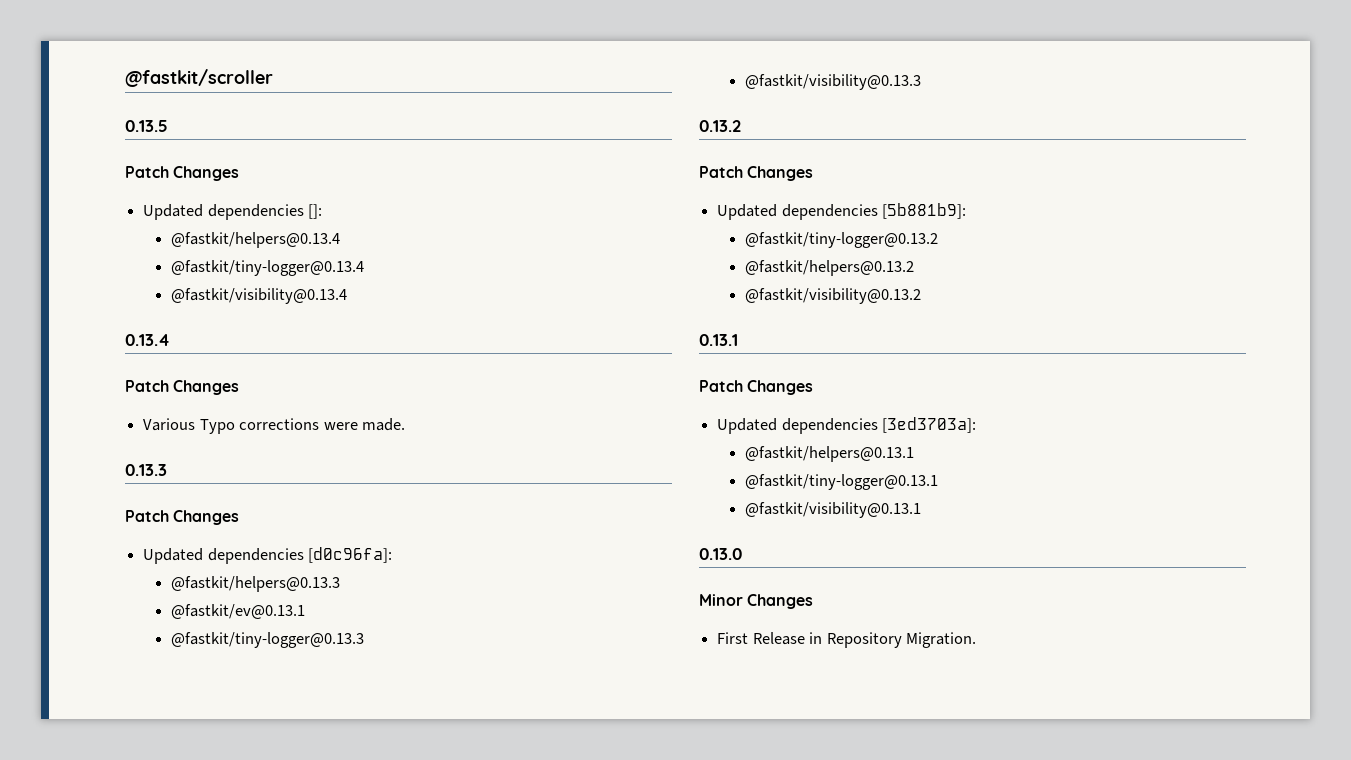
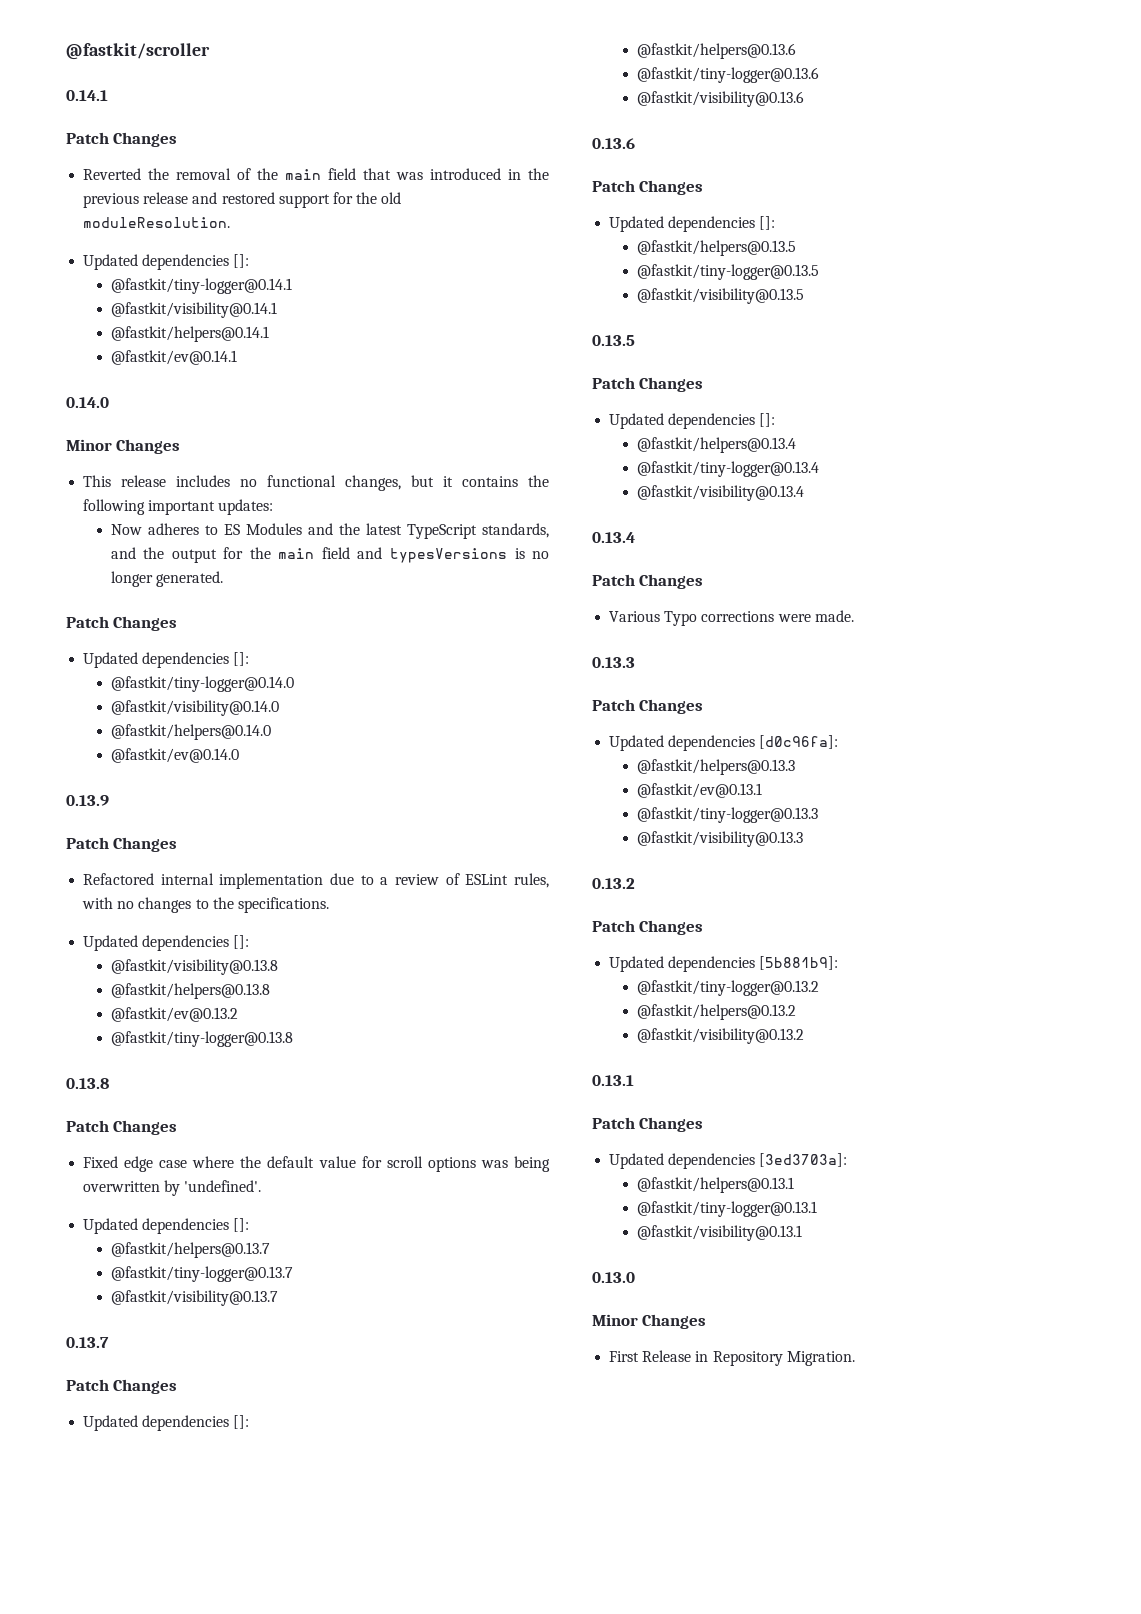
(273, 78) none -> [66,90,108,101] [66,132,178,147] [83,168,549,180] [83,192,402,208] [83,217,231,228] [83,254,250,270] [110,278,292,294] [110,302,277,318] [110,326,269,342] [110,350,237,365] [66,397,109,408] [66,439,181,454] [83,475,550,491] [83,499,274,515] [110,523,549,539] [110,547,549,563] [110,571,224,587] [66,616,178,631] [83,652,250,668] [110,676,294,692] [110,700,279,716] [110,724,271,740] [110,748,239,763] [66,795,109,806] [66,837,178,852] [83,873,549,889] [82,897,329,913] [83,935,250,951] [110,959,278,975] [110,983,270,999] [110,1007,238,1022] [110,1031,293,1047] [66,1078,109,1089] [66,1120,178,1135] [83,1156,550,1172] [83,1180,262,1196] [83,1218,250,1234] [110,1242,270,1258] [110,1266,293,1282] [110,1290,278,1306] [66,1337,109,1348] [66,1379,178,1394] [83,1415,250,1431] [636,43,796,59] [636,67,819,83] [636,91,804,107] [592,138,635,149] [592,180,704,195] [609,216,776,232] [636,240,796,256] [636,264,819,280] [636,288,804,304] // 0.14.1 // Patch Changes // Reverted the removal of the main field that was introduced in the previous release and restored support for the old moduleResolution. // Updated dependencies []: // @fastkit/tiny-logger@0.14.1 // @fastkit/visibility@0.14.1 // @fastkit/helpers@0.14.1 // @fastkit/ev@0.14.1 // 0.14.0 // Minor Changes // This release includes no functional changes, but it contains the following important updates: // Now adheres to ES Modules and the latest TypeScript standards, and the output for the main field and typesVersions is no longer generated. // Patch Changes // Updated dependencies []: // @fastkit/tiny-logger@0.14.0 // @fastkit/visibility@0.14.0 // @fastkit/helpers@0.14.0 // @fastkit/ev@0.14.0 // 0.13.9 // Patch Changes // Refactored internal implementation due to a review of ESLint rules, with no changes to the specifications. // Updated dependencies []: // @fastkit/visibility@0.13.8 // @fastkit/helpers@0.13.8 // @fastkit/ev@0.13.2 // @fastkit/tiny-logger@0.13.8 // 0.13.8 // Patch Changes // Fixed edge case where the default value for scroll options was being overwritten by 'undefined'. // Updated dependencies []: // @fastkit/helpers@0.13.7 // @fastkit/tiny-logger@0.13.7 // @fastkit/visibility@0.13.7 // 0.13.7 // Patch Changes // Updated dependencies []: // @fastkit/helpers@0.13.6 // @fastkit/tiny-logger@0.13.6 // @fastkit/visibility@0.13.6 // 0.13.6 // Patch Changes // Updated dependencies []: // @fastkit/helpers@0.13.5 // @fastkit/tiny-logger@0.13.5 // @fastkit/visibility@0.13.5

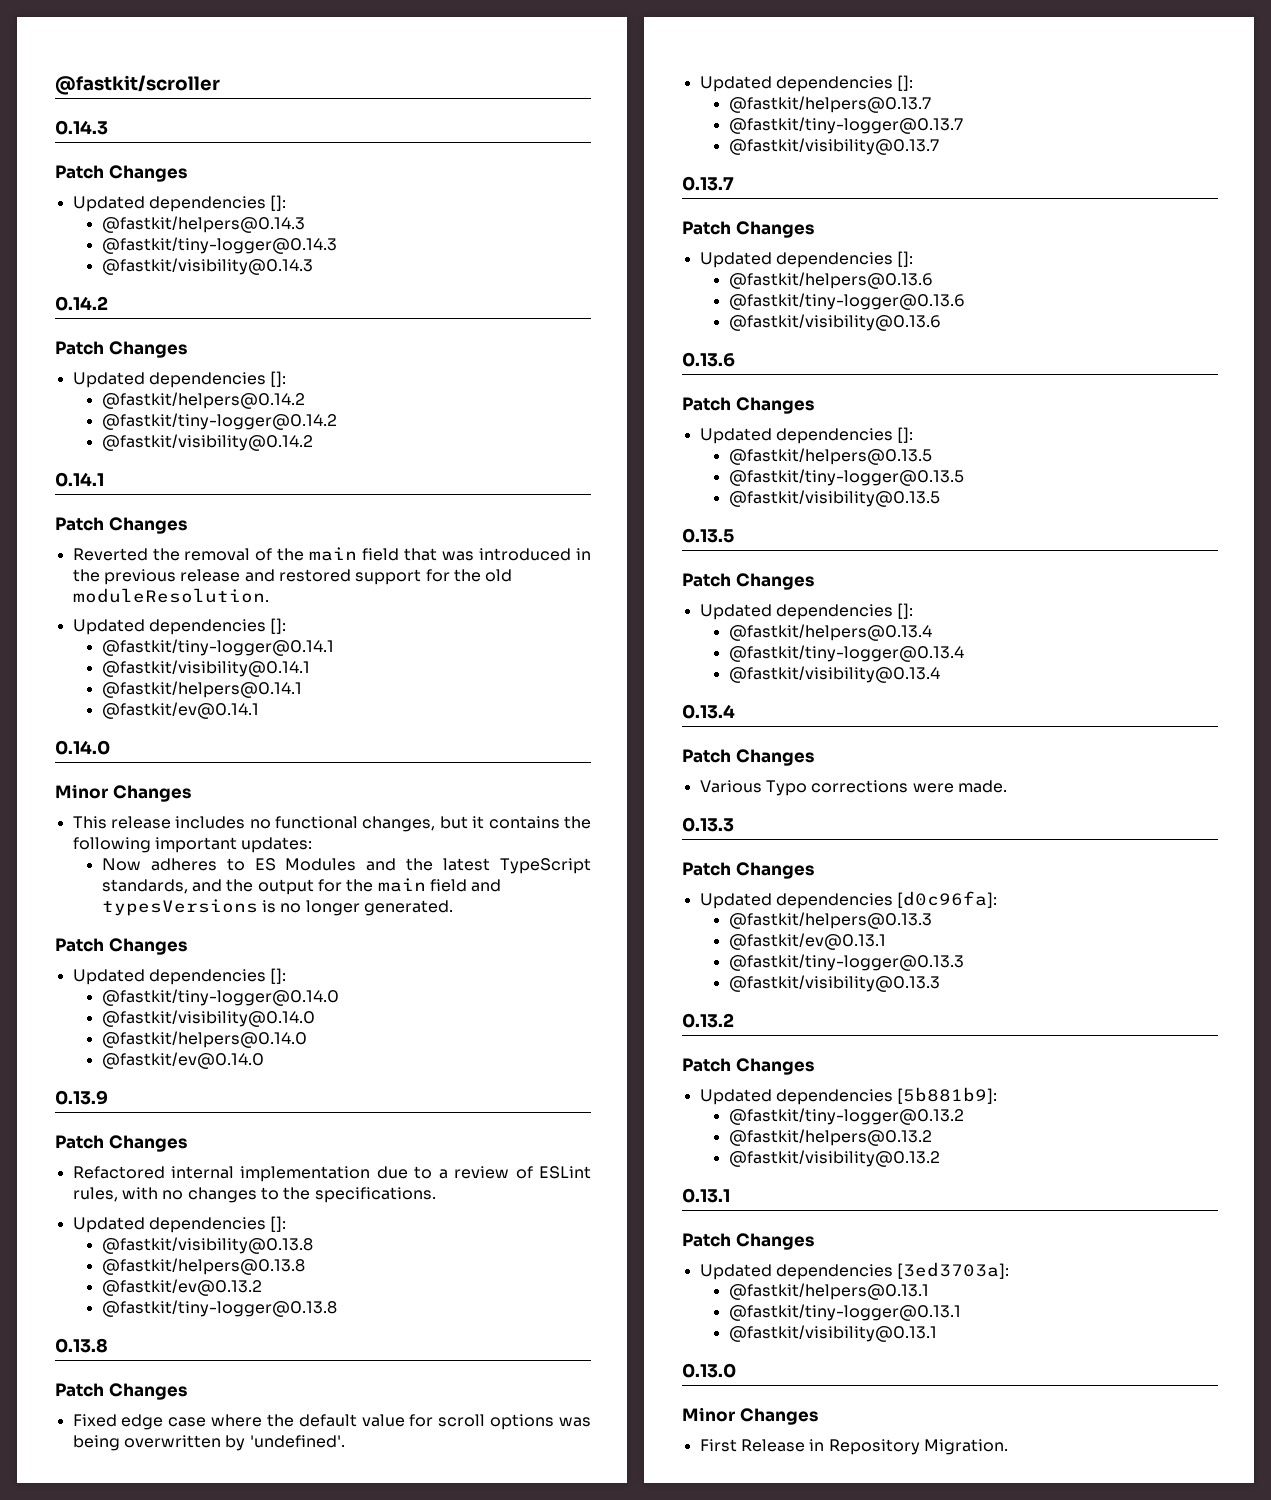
(210, 51) none -> [55,120,108,135] [55,165,187,182] [72,195,287,212] [101,216,305,233] [101,237,337,254] [101,258,313,275] [55,296,108,311] [55,341,187,358] [72,371,287,388] [101,392,305,409] [101,413,337,430] [101,434,313,451] // 0.14.3 // Patch Changes // Updated dependencies []: // @fastkit/helpers@0.14.3 // @fastkit/tiny-logger@0.14.3 // @fastkit/visibility@0.14.3 // 0.14.2 // Patch Changes // Updated dependencies []: // @fastkit/helpers@0.14.2 // @fastkit/tiny-logger@0.14.2 // @fastkit/visibility@0.14.2

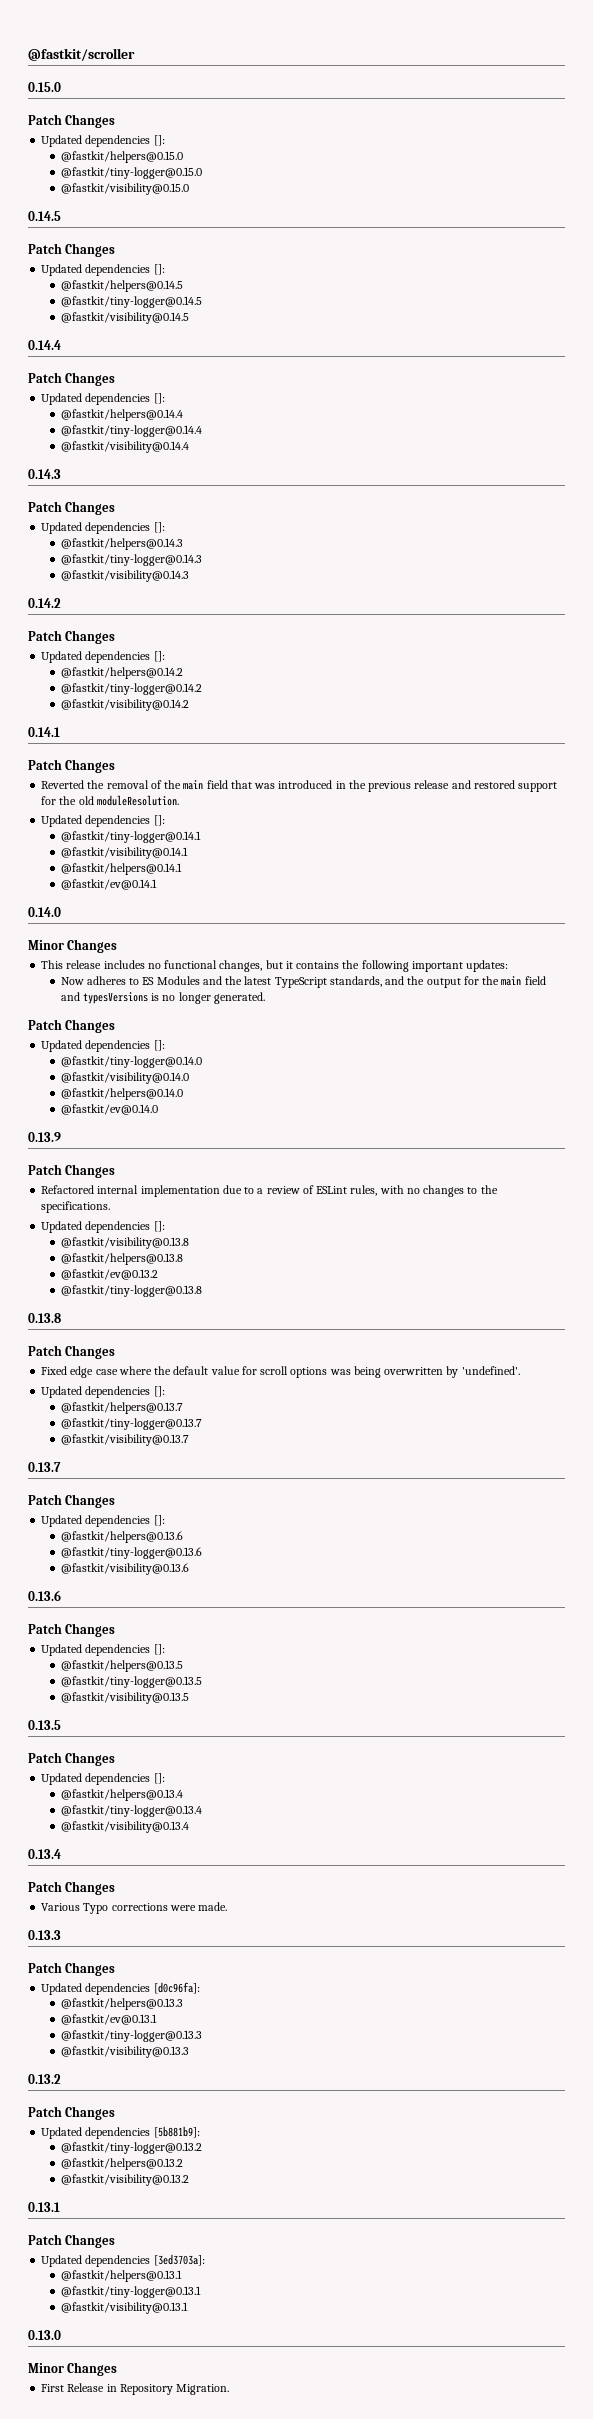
(220, 85) none -> [28,82,61,92] [28,114,116,128] [41,135,165,147] [60,151,183,163] [60,167,202,179] [60,183,189,195] [28,211,61,221] [28,243,116,257] [41,264,165,276] [60,280,183,292] [60,296,202,308] [60,312,189,324] [28,340,61,350] [28,372,116,386] [41,393,165,405] [60,409,183,421] [60,425,202,437] [60,441,189,453] // 0.15.0 // Patch Changes // Updated dependencies []: // @fastkit/helpers@0.15.0 // @fastkit/tiny-logger@0.15.0 // @fastkit/visibility@0.15.0 // 0.14.5 // Patch Changes // Updated dependencies []: // @fastkit/helpers@0.14.5 // @fastkit/tiny-logger@0.14.5 // @fastkit/visibility@0.14.5 // 0.14.4 // Patch Changes // Updated dependencies []: // @fastkit/helpers@0.14.4 // @fastkit/tiny-logger@0.14.4 // @fastkit/visibility@0.14.4

